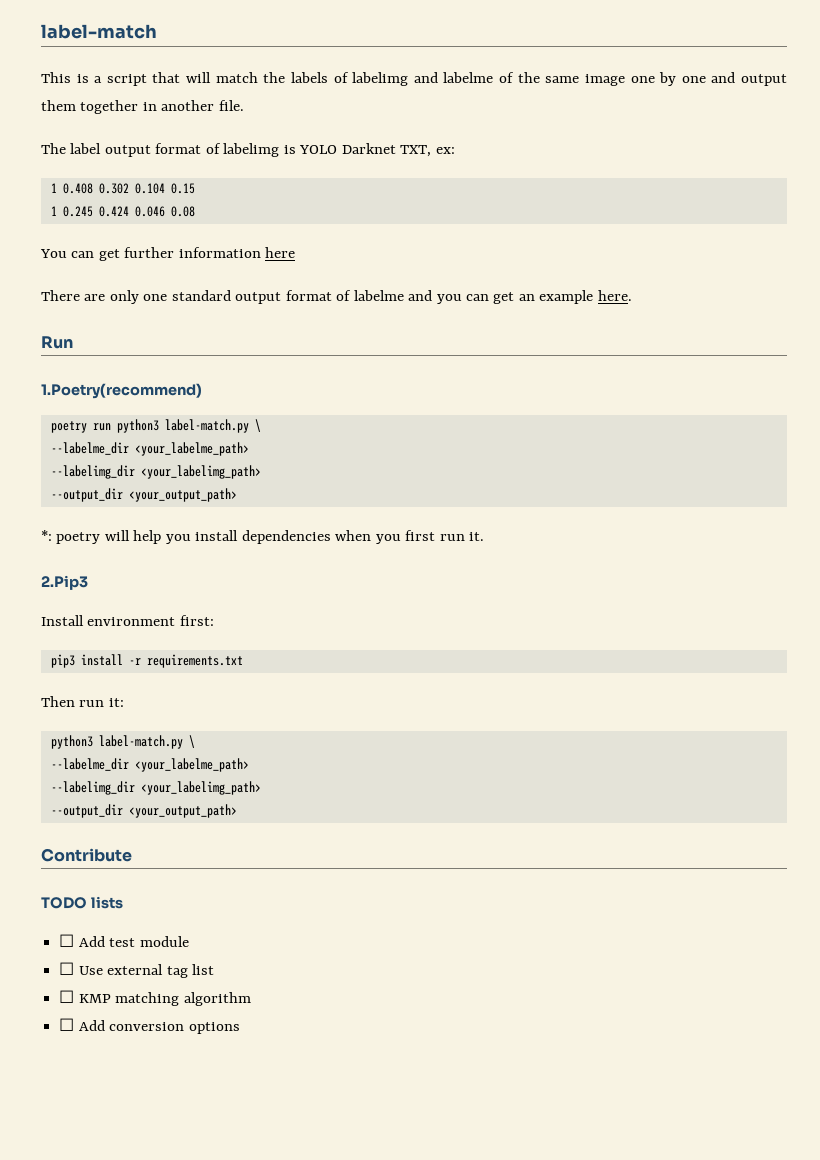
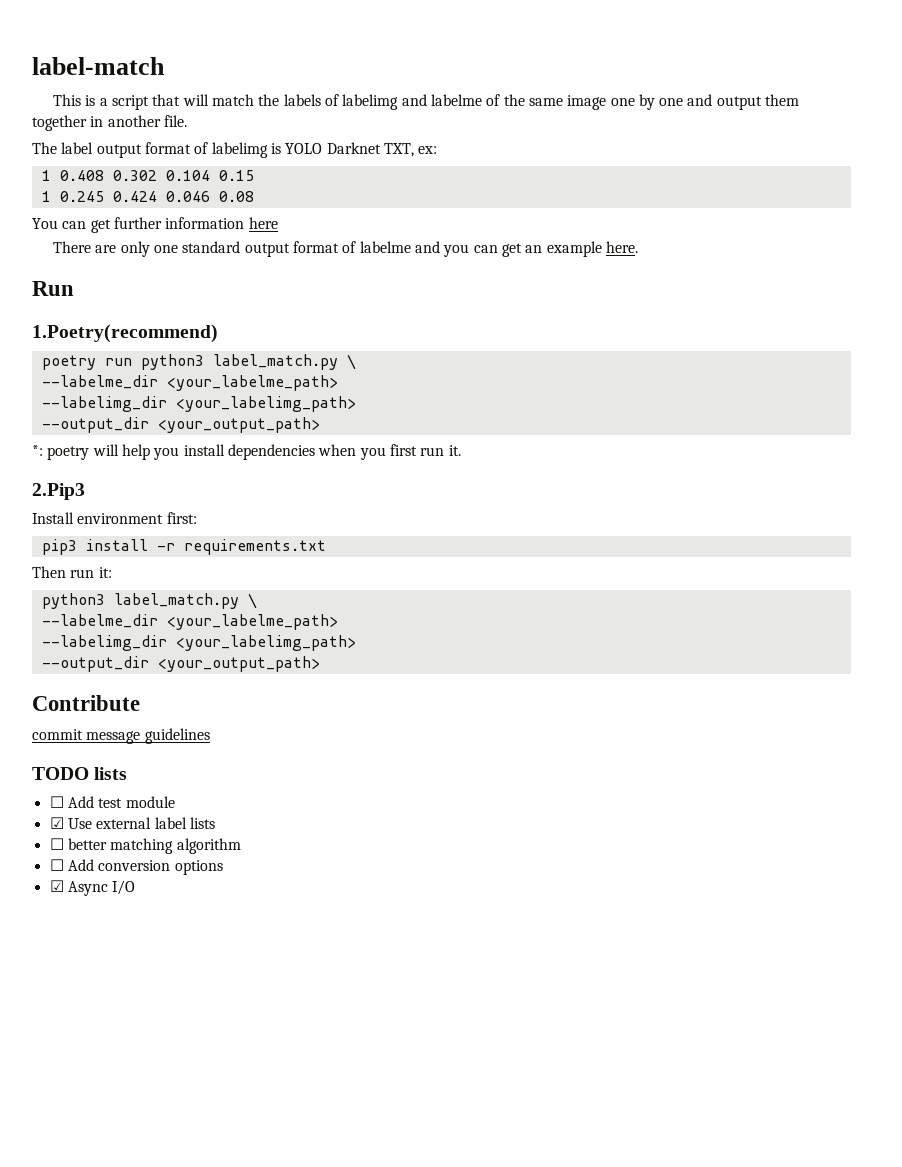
[164,419,249,433] label-match.py -> [212,354,338,370] label_match.py
[98,735,183,749] label-match.py -> [113,593,239,609] label_match.py
(132, 855) none -> [32,728,210,744] // commit message guidelines
[59,962,75,975] ☐ -> [49,817,64,829] ☑
[166,964,214,978] [59,990,111,1003] tag list // ☐ KMP -> [154,817,215,829] [49,838,107,850] label lists // ☐ better
(240, 1028) none -> [49,880,136,896] // ☑ Async I/O

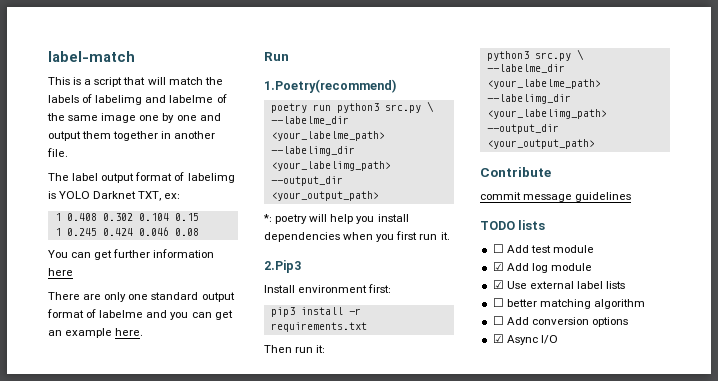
[212,354,338,370] label_match.py -> [384,104,421,113] src.py
[113,593,239,609] label_match.py -> [534,52,571,61] src.py
(175, 802) none -> [492,262,592,273] // ☑ Add log module

